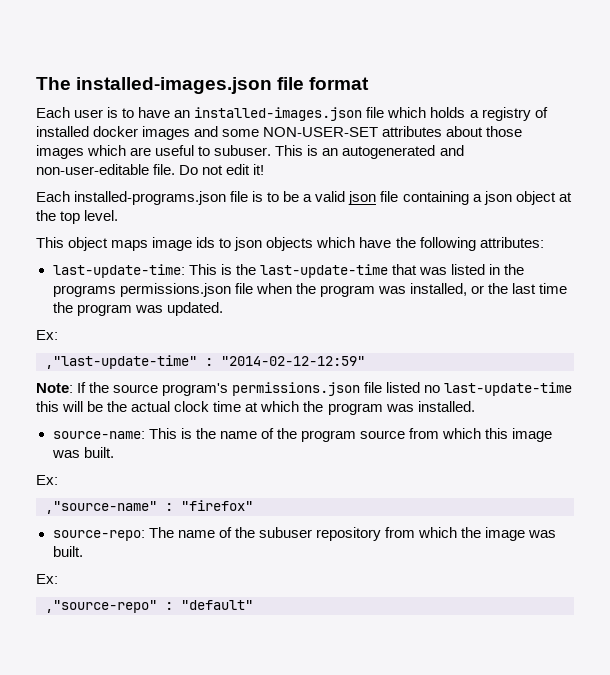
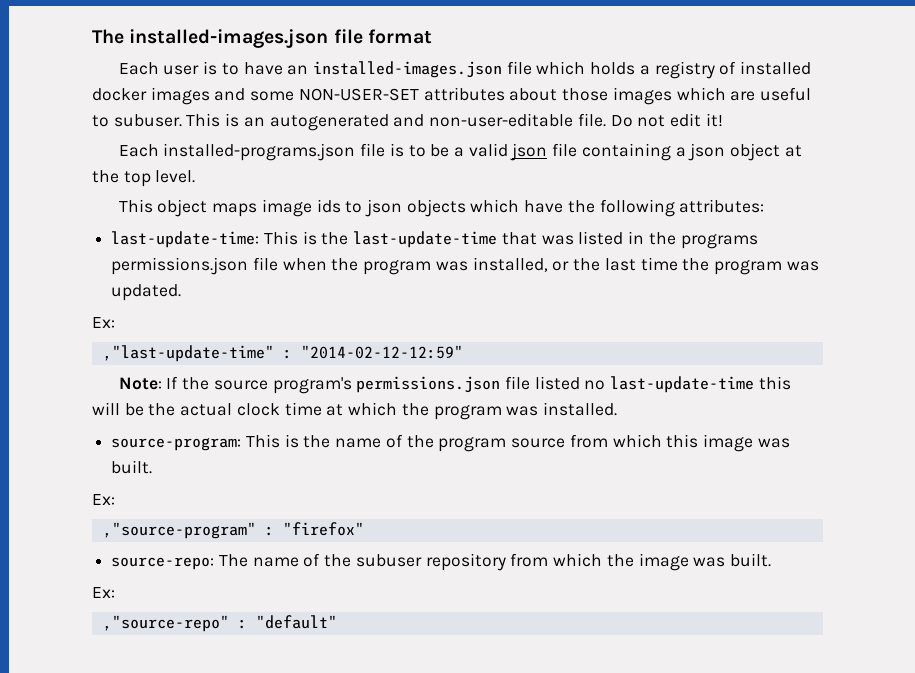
[52,431,145,439] source-name: -> [111,437,242,451] source-program:
[45,501,157,514] ,"source-name" -> [102,522,256,539] ,"source-program"

